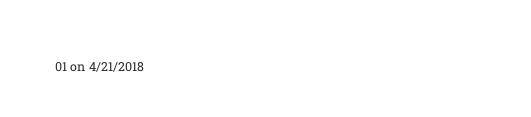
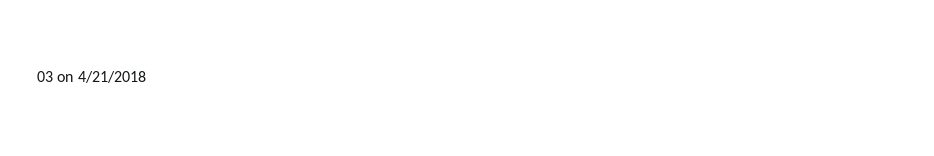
[55,62,67,72] 01 -> [37,71,53,82] 03

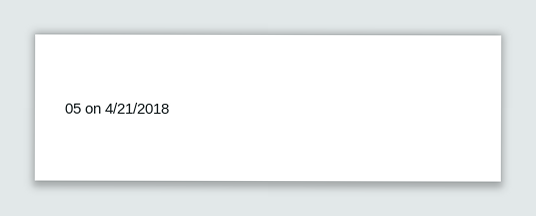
[37,71,53,82] 03 -> [64,103,82,114] 05

